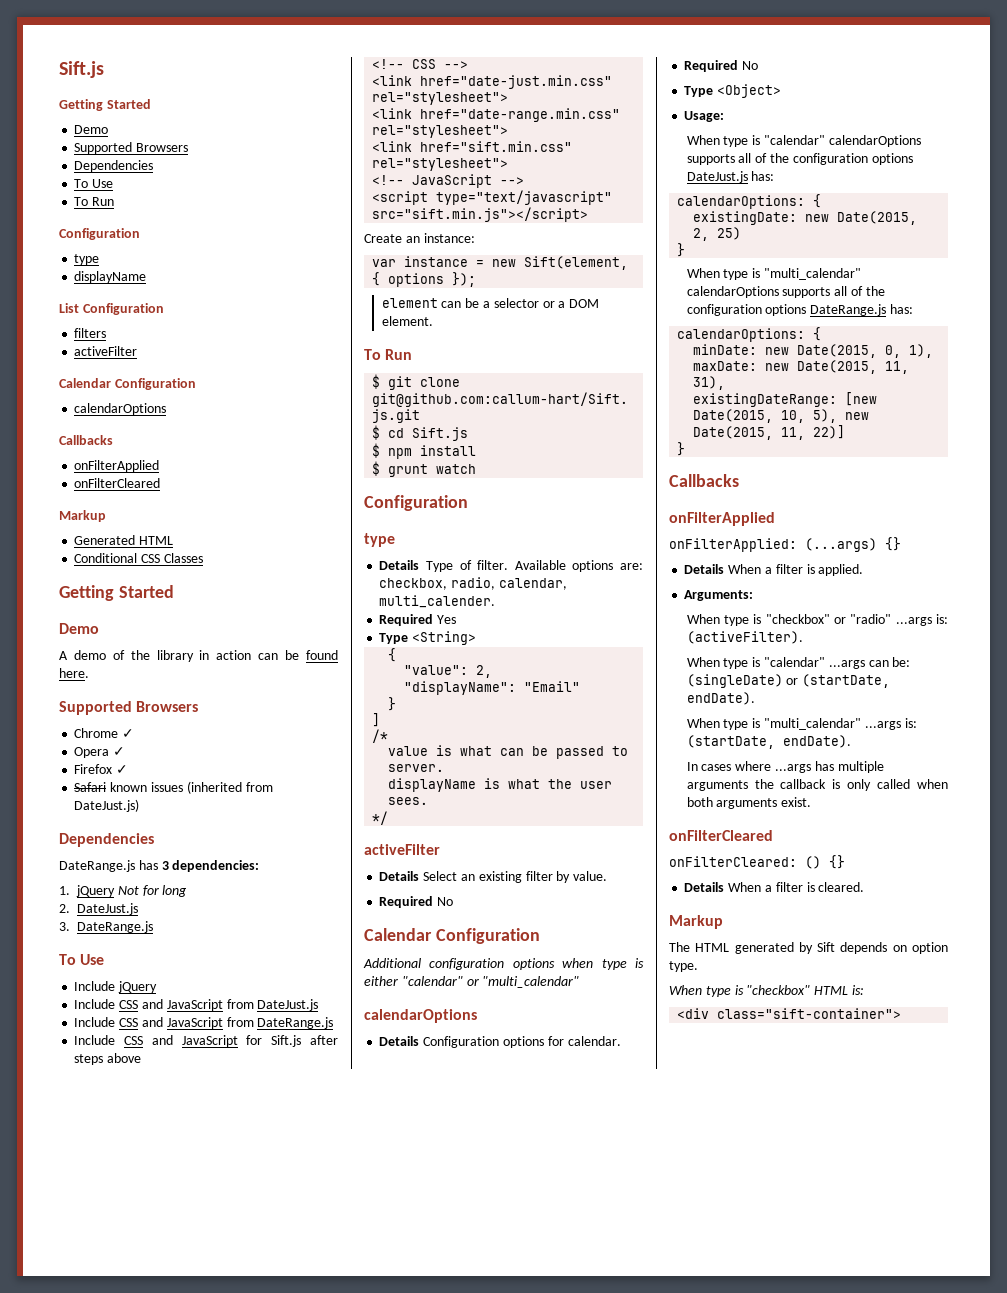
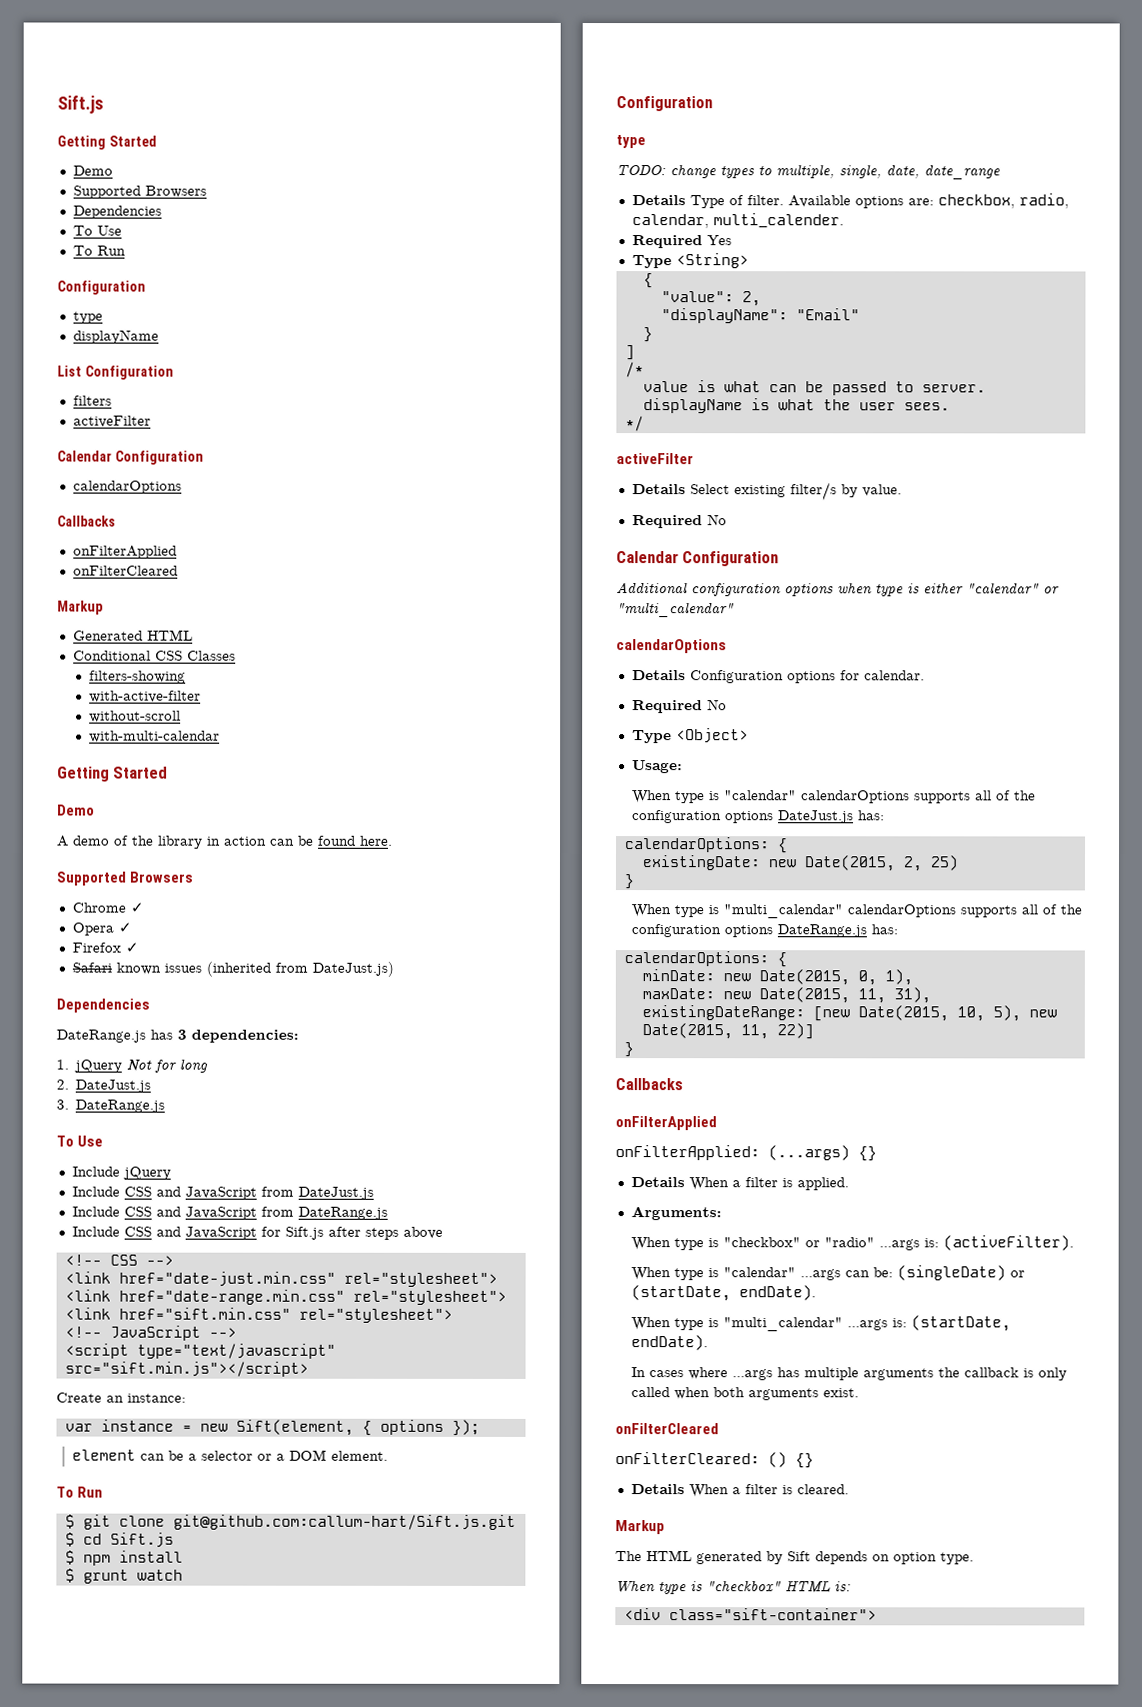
(203, 558) none -> [89,670,187,684] [89,690,202,703] [89,710,182,723] [89,730,221,743] // filters-showing // with-active-filter // without-scroll // with-multi-calendar
(395, 540) none -> [616,164,1001,180] // TODO: change types to multiple, single, date, date_range
[460,871,553,883] an existing filter -> [733,482,837,501] existing filter/s

